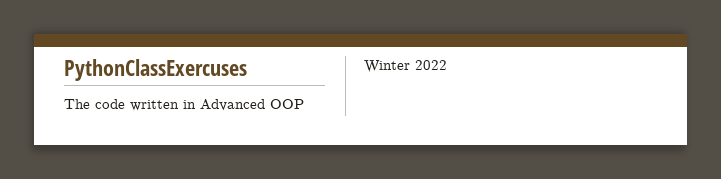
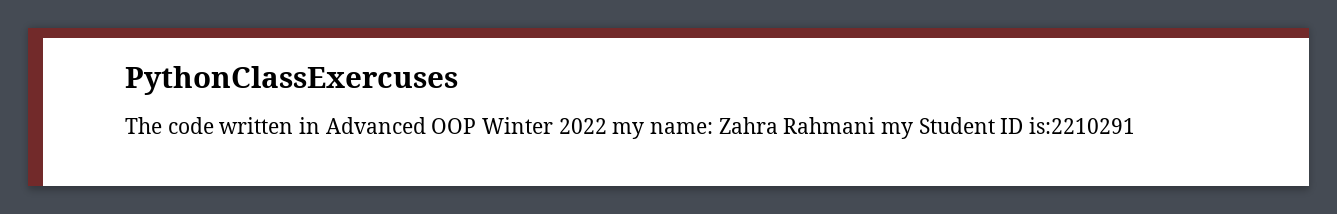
(447, 65) none -> [612,117,1136,139] my name: Zahra Rahmani my Student ID is:2210291

